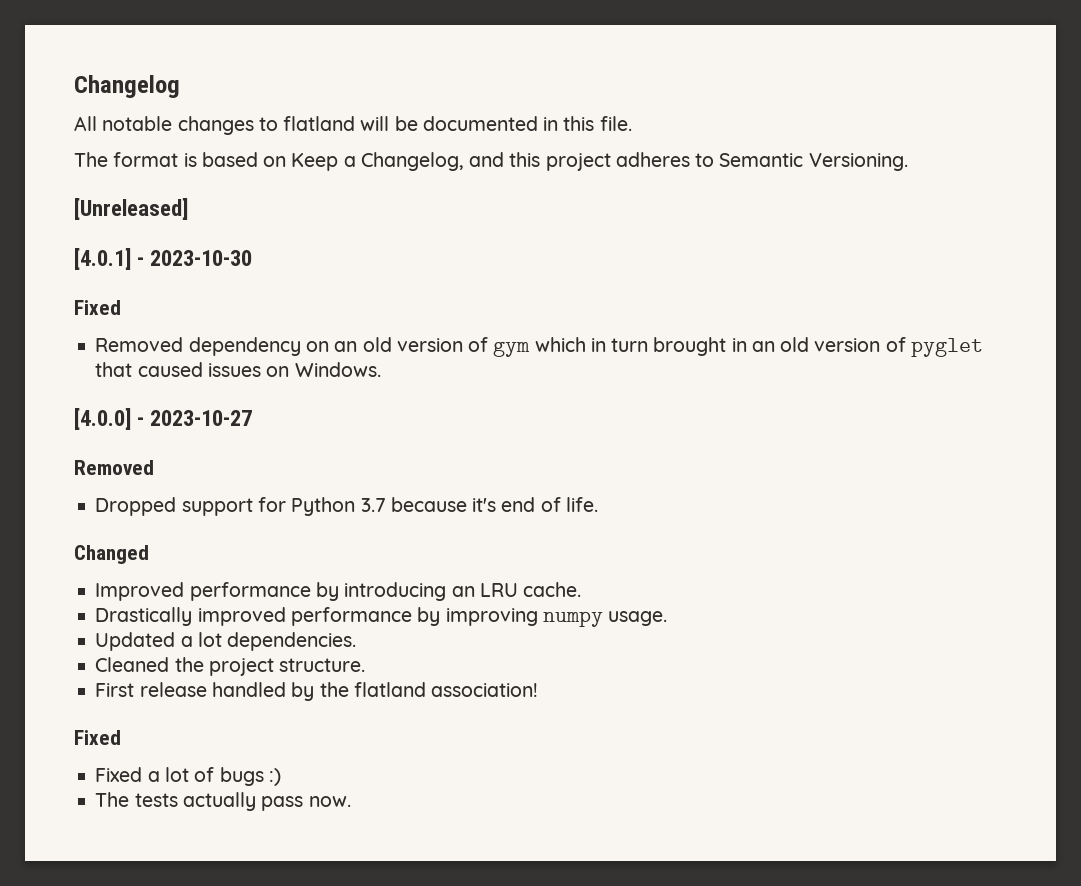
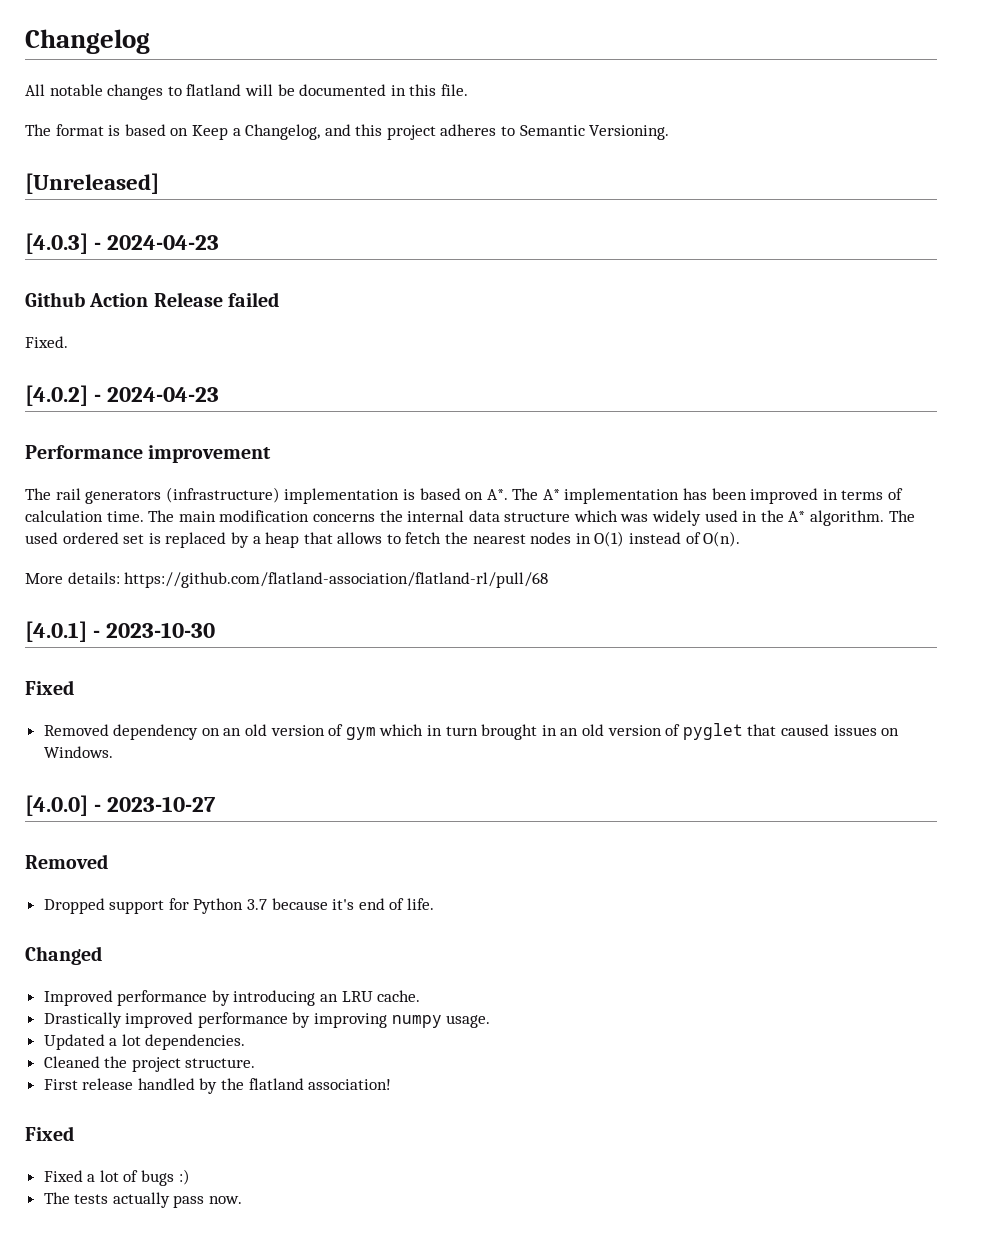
(188, 209) none -> [25,233,220,254] [25,292,279,307] [25,336,68,348] [25,385,220,406] [25,445,272,463] [25,487,904,504] [25,510,915,526] [25,531,741,548] [25,572,549,588] // [4.0.3] - 2024-04-23 // Github Action Release failed // Fixed. // [4.0.2] - 2024-04-23 // Performance improvement // The rail generators (infrastructure) implementation is based on A*. The A* implementation has been improved in terms of calculation time. The main modification concerns the internal data structure which was widely used in the A* algorithm. The used ordered set is replaced by a heap that allows to fetch the nearest nodes in O(1) instead of O(n). // More details: https://github.com/flatland-association/flatland-rl/pull/68

